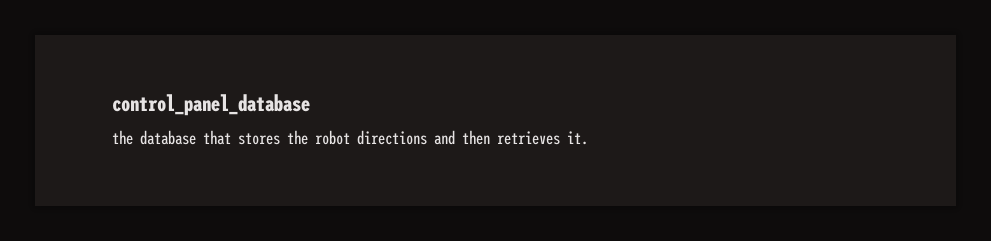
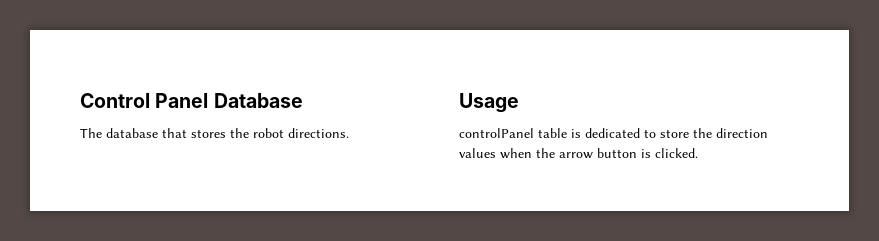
[112,94,310,116] [112,130,133,145] control_panel_database // the -> [80,93,303,108] [80,128,102,138] Control Panel Database // The
[357,130,588,145] directions and then retrieves it. -> [288,128,349,138] [459,93,519,113] [459,128,768,138] [459,148,698,159] directions. // Usage // controlPanel table is dedicated to store the direction values when the arrow button is clicked.

